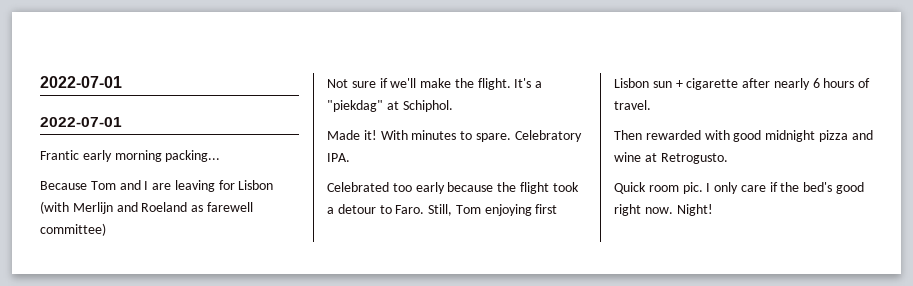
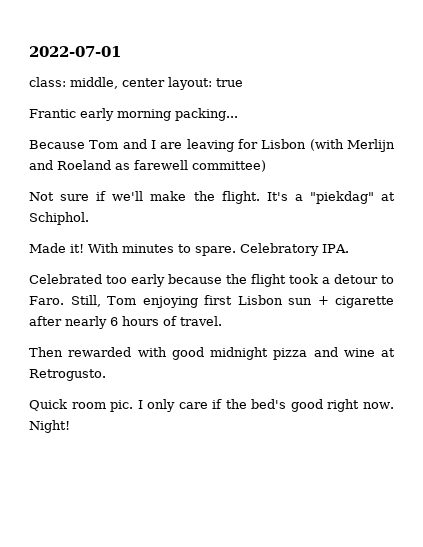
[40,76,122,88] [40,117,122,127] 2022-07-01 // 2022-07-01 -> [29,46,121,57] [29,77,243,90] 2022-07-01 // class: middle, center layout: true

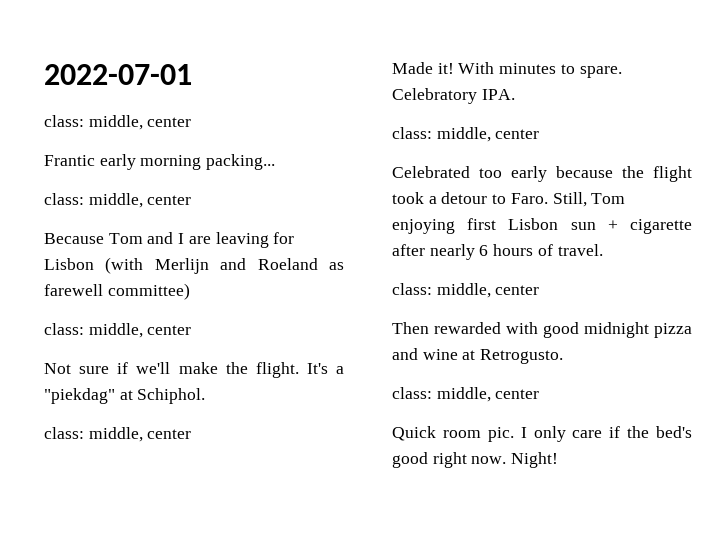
[168,77,243,90] layout: true -> (192, 122) none
(238, 114) none -> [44,193,192,208] // class: middle, center
(266, 166) none -> [44,323,192,338] // class: middle, center
(89, 218) none -> [44,427,192,442] // class: middle, center
(349, 248) none -> [392,127,540,142] // class: middle, center
(222, 321) none -> [392,283,540,298] // class: middle, center
(106, 375) none -> [392,387,540,402] // class: middle, center

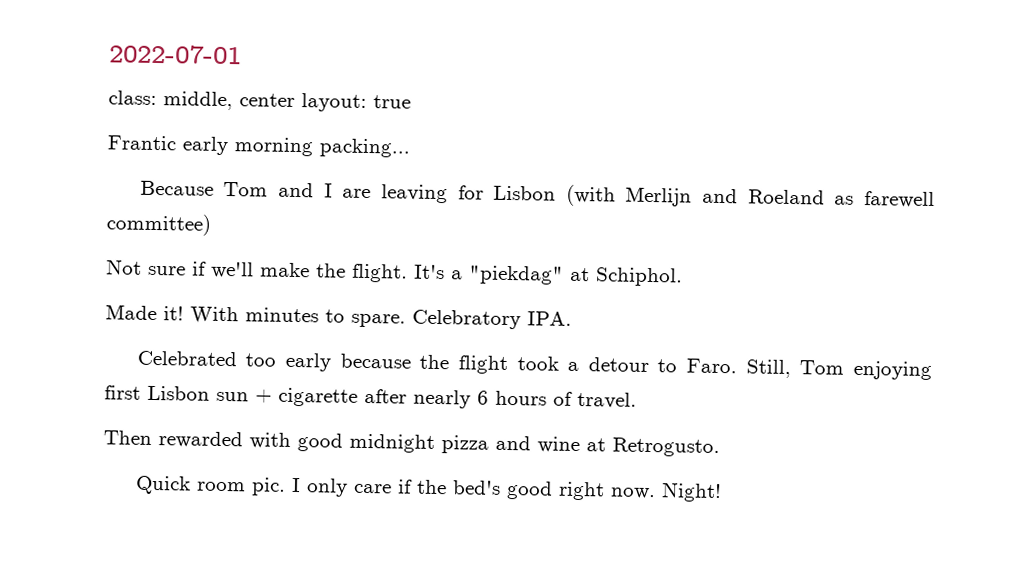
(192, 122) none -> [301,93,411,112] layout: true
[44,193,192,208] // class: middle, center -> (411, 148) none
[44,323,192,338] // class: middle, center -> (211, 224) none
[44,427,192,442] // class: middle, center -> (683, 277) none
[392,127,540,142] // class: middle, center -> (572, 318) none
[392,283,540,298] // class: middle, center -> (637, 400) none
[392,387,540,402] // class: middle, center -> (720, 447) none

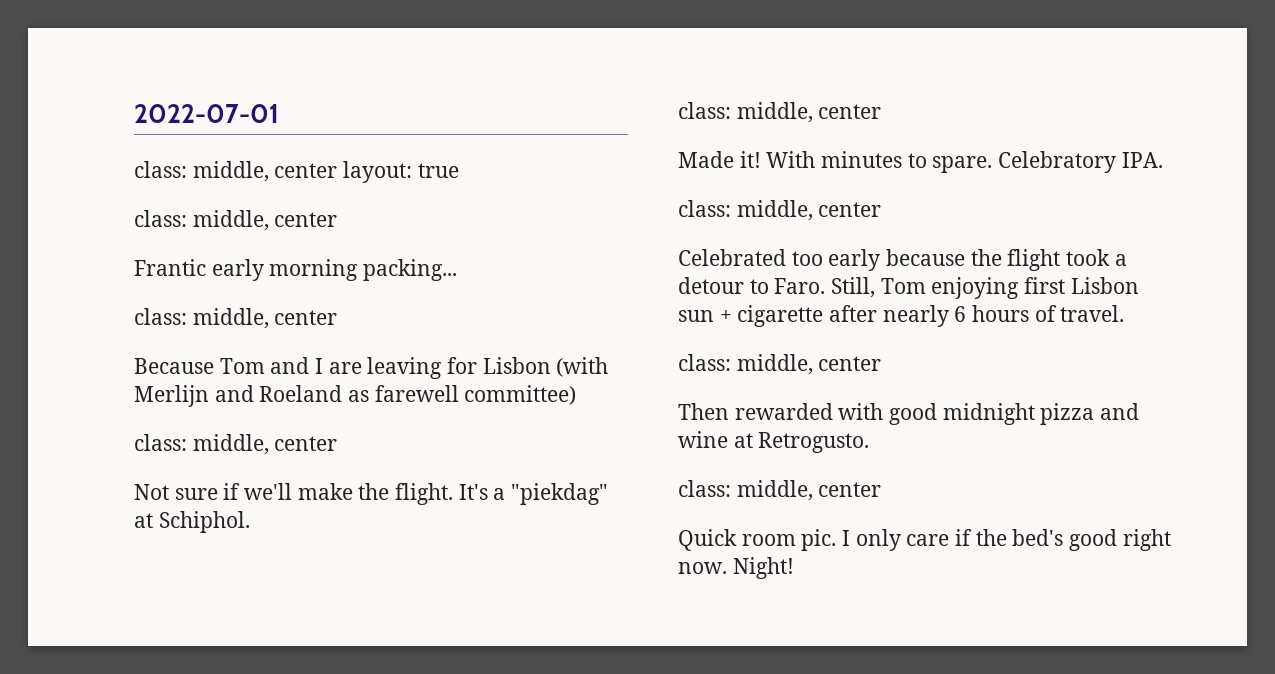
(411, 102) none -> [134,210,338,231] // class: middle, center
(411, 148) none -> [134,308,338,329] // class: middle, center
(211, 224) none -> [134,434,338,455] // class: middle, center
(683, 277) none -> [678,102,882,123] // class: middle, center
(572, 318) none -> [678,200,882,221] // class: middle, center
(637, 400) none -> [678,354,882,375] // class: middle, center
(720, 447) none -> [678,480,882,501] // class: middle, center

